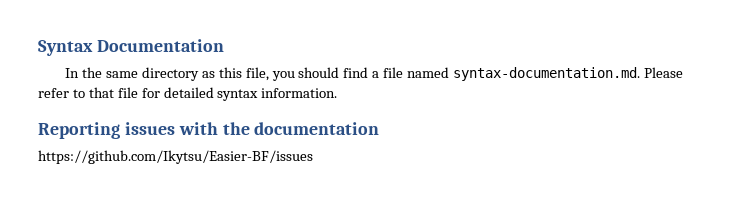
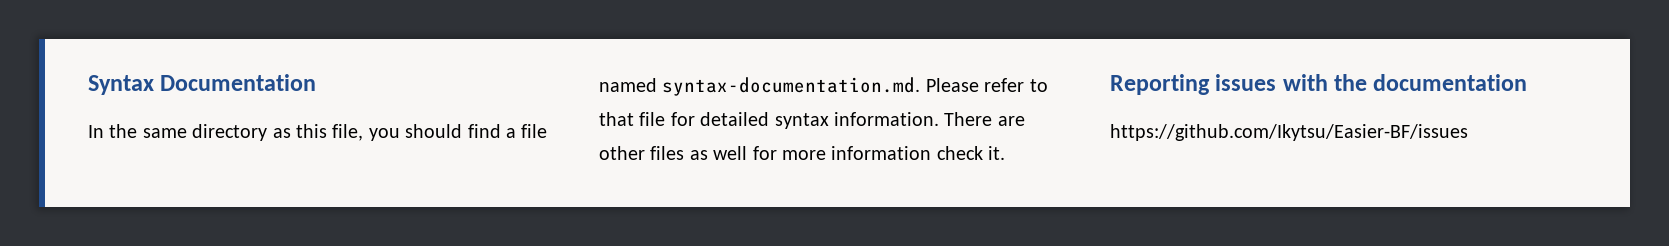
(338, 93) none -> [944,112,1025,126] [599,146,1006,160] There are other files as well for more information check it.

